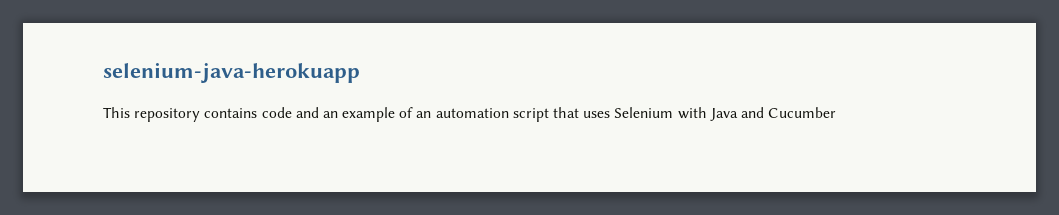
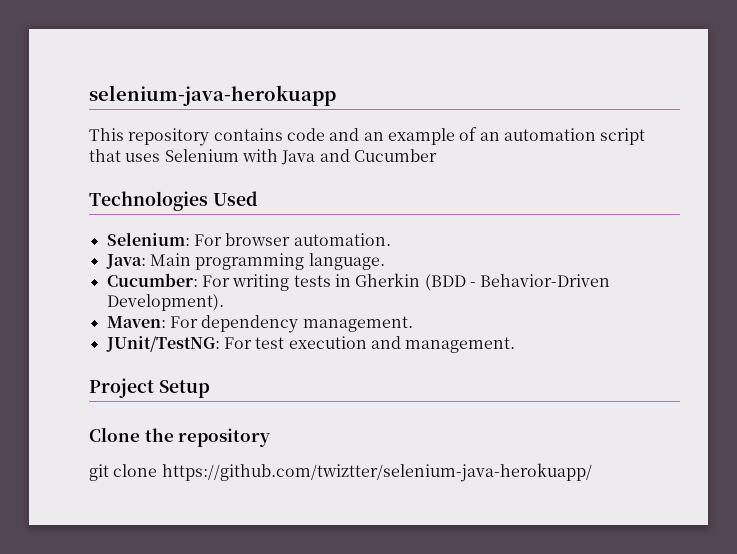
(837, 112) none -> [89,191,258,211] [106,232,391,246] [105,253,385,270] [106,273,611,291] [106,294,224,311] [106,315,413,333] [105,336,516,353] [89,378,210,398] [89,427,271,447] [89,463,592,482] // Technologies Used // Selenium: For browser automation. // Java: Main programming language. // Cucumber: For writing tests in Gherkin (BDD - Behavior-Driven Development). // Maven: For dependency management. // JUnit/TestNG: For test execution and management. // Project Setup // Clone the repository // git clone https://github.com/twiztter/selenium-java-herokuapp/

